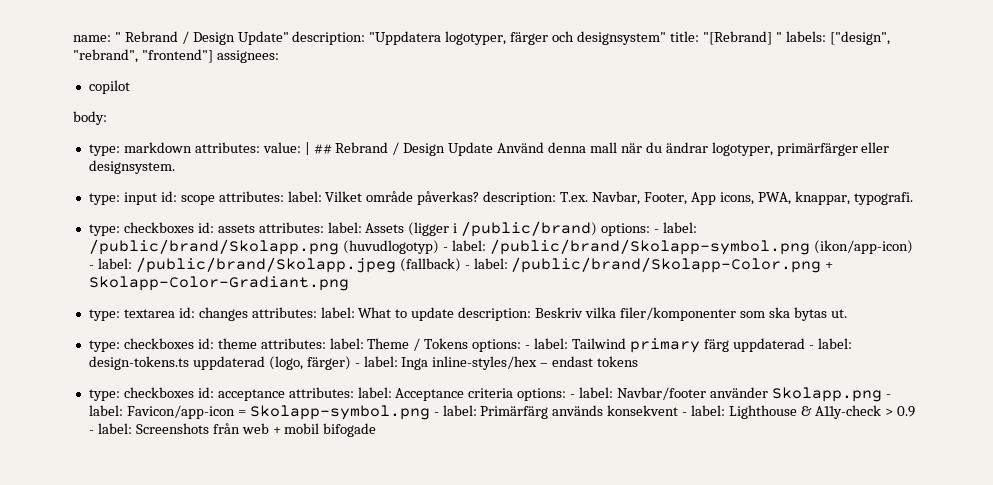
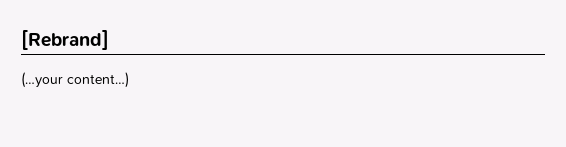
[73,31,890,45] [73,49,279,63] [88,80,130,94] [73,111,107,125] [88,142,890,156] [88,160,175,174] [88,191,913,205] [88,221,697,237] [88,239,913,255] [88,257,834,273] [88,276,349,291] [88,307,847,321] [88,338,852,353] [88,356,639,370] [88,387,891,402] [88,405,915,420] [88,423,377,437] name: " Rebrand / Design Update" description: "Uppdatera logotyper, färger och designsystem" title: "[Rebrand] " labels: ["design", "rebrand", "frontend"] assignees: // copilot // body: // type: markdown attributes: value: | ## Rebrand / Design Update Använd denna mall när du ändrar logotyper, primärfärger eller designsystem. // type: input id: scope attributes: label: Vilket område påverkas? description: T.ex. Navbar, Footer, App icons, PWA, knappar, typografi. // type: checkboxes id: assets attributes: label: Assets (ligger i /public/brand) options: - label: /public/brand/Skolapp.png (huvudlogotyp) - label: /public/brand/Skolapp-symbol.png (ikon/app-icon) - label: /public/brand/Skolapp.jpeg (fallback) - label: /public/brand/Skolapp-Color.png + Skolapp-Color-Gradiant.png // type: textarea id: changes attributes: label: What to update description: Beskriv vilka filer/komponenter som ska bytas ut. // type: checkboxes id: theme attributes: label: Theme / Tokens options: - label: Tailwind primary färg uppdaterad - label: design-tokens.ts uppdaterad (logo, färger) - label: Inga inline-styles/hex – endast tokens // type: checkboxes id: acceptance attributes: label: Acceptance criteria options: - label: Navbar/footer använder Skolapp.png - label: Favicon/app-icon = Skolapp-symbol.png - label: Primärfärg används konsekvent - label: Lighthouse & A11y-check > 0.9 - label: Screenshots från web + mobil bifogade -> [21,30,109,50] [21,72,129,88] [Rebrand] // (…your content…)

